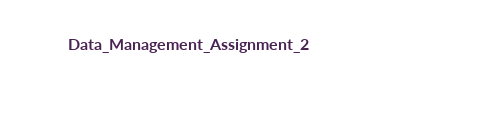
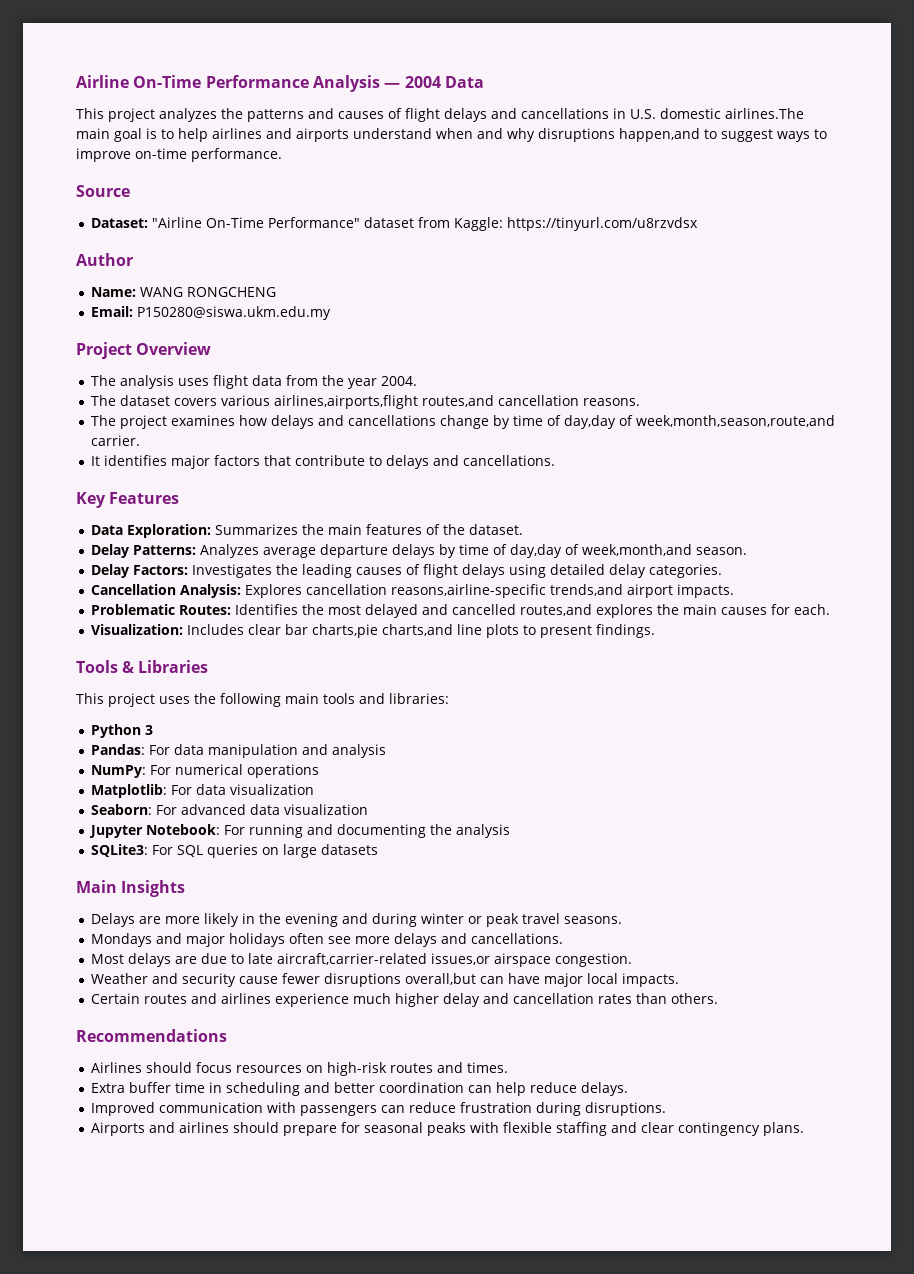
[68,39,309,53] Data_Management_Assignment_2 -> [76,75,484,92] [76,108,804,122] [76,128,827,142] [76,148,282,162] [76,185,130,197] [91,217,699,231] [76,253,133,266] [91,287,277,297] [91,306,332,320] [76,342,212,359] [91,375,418,389] [91,395,641,409] [91,415,836,429] [91,435,141,446] [91,455,556,469] [76,492,180,508] [91,524,524,538] [91,544,748,558] [91,564,723,578] [91,584,735,598] [91,604,831,618] [91,624,656,638] [76,660,209,673] [76,693,449,707] [91,724,154,738] [91,744,387,758] [91,764,320,778] [91,784,315,798] [91,804,369,815] [89,824,511,838] [91,844,379,858] [76,880,186,897] [91,913,623,927] [91,933,564,947] [91,953,633,967] [91,973,680,987] [91,993,719,1007] [76,1029,227,1042] [91,1062,509,1076] [91,1082,629,1096] [91,1102,667,1116] [91,1122,805,1136] Airline On-Time Performance Analysis — 2004 Data // This project analyzes the patterns and causes of flight delays and cancellations in U.S. domestic airlines.The main goal is to help airlines and airports understand when and why disruptions happen,and to suggest ways to improve on-time performance. // Source // Dataset: "Airline On-Time Performance" dataset from Kaggle: https://tinyurl.com/u8rzvdsx // Author // Name: WANG RONGCHENG // Email: P150280@siswa.ukm.edu.my // Project Overview // The analysis uses flight data from the year 2004. // The dataset covers various airlines,airports,flight routes,and cancellation reasons. // The project examines how delays and cancellations change by time of day,day of week,month,season,route,and carrier. // It identifies major factors that contribute to delays and cancellations. // Key Features // Data Exploration: Summarizes the main features of the dataset. // Delay Patterns: Analyzes average departure delays by time of day,day of week,month,and season. // Delay Factors: Investigates the leading causes of flight delays using detailed delay categories. // Cancellation Analysis: Explores cancellation reasons,airline-specific trends,and airport impacts. // Problematic Routes: Identifies the most delayed and cancelled routes,and explores the main causes for each. // Visualization: Includes clear bar charts,pie charts,and line plots to present findings. // Tools & Libraries // This project uses the following main tools and libraries: // Python 3 // Pandas: For data manipulation and analysis // NumPy: For numerical operations // Matplotlib: For data visualization // Seaborn: For advanced data visualization // Jupyter Notebook: For running and documenting the analysis // SQLite3: For SQL queries on large datasets // Main Insights // Delays are more likely in the evening and during winter or peak travel seasons. // Mondays and major holidays often see more delays and cancellations. // Most delays are due to late aircraft,carrier-related issues,or airspace congestion. // Weather and security cause fewer disruptions overall,but can have major local impacts. // Certain routes and airlines experience much higher delay and cancellation rates than others. // Recommendations // Airlines should focus resources on high-risk routes and times. // Extra buffer time in scheduling and better coordination can help reduce delays. // Improved communication with passengers can reduce frustration during disruptions. // Airports and airlines should prepare for seasonal peaks with flexible staffing and clear contingency plans.

